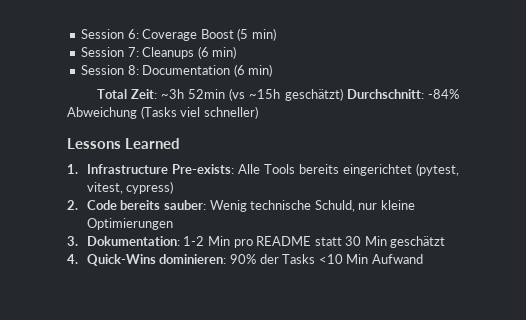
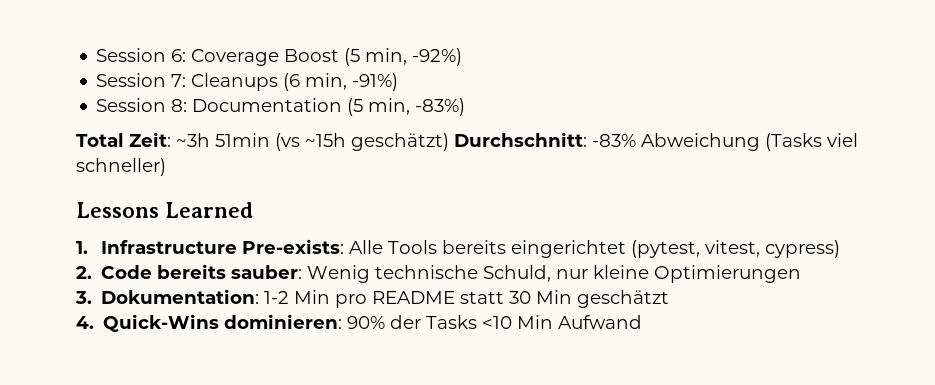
[251,28,276,41] min) -> [365,48,463,66] min, -92%)
[212,46,237,59] min) -> [305,73,399,91] min, -91%)
[233,64,273,77] (6 min) -> [347,98,466,116] (5 min, -83%)
[188,89,226,99] 52min -> [215,133,270,147] 51min
[428,89,459,99] -84% -> [592,134,636,147] -83%

